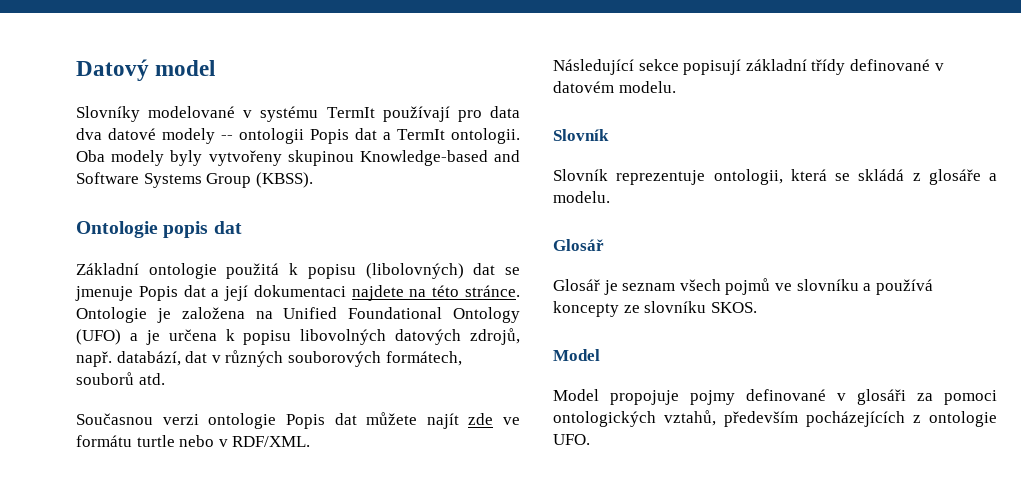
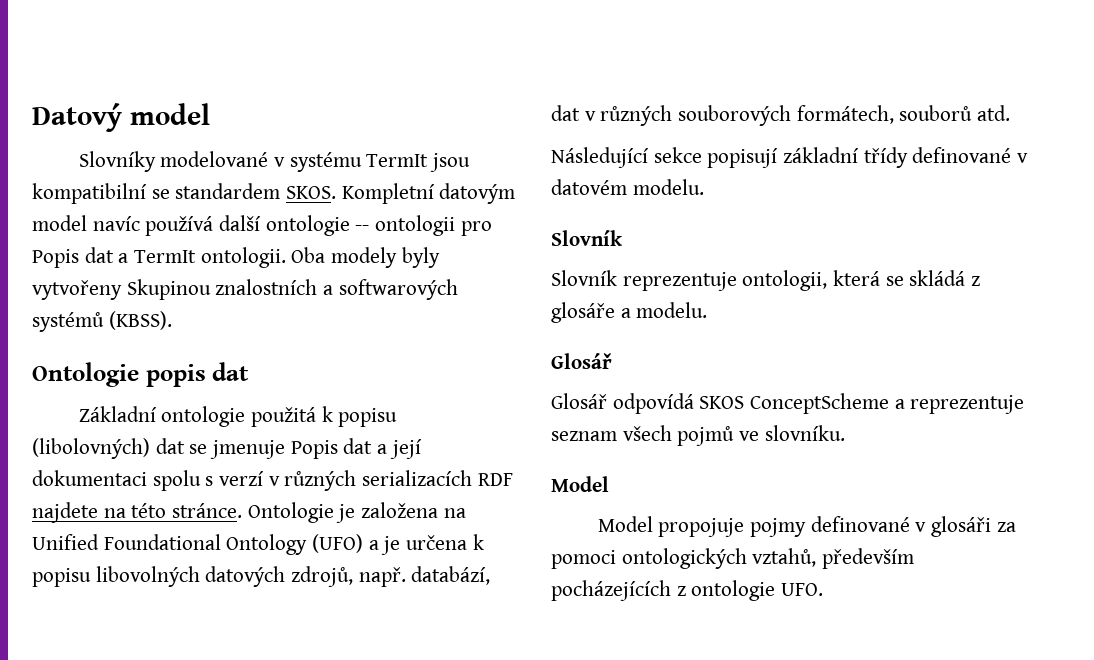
[382,106,520,122] [76,128,215,144] používají pro data dva datové modely -> [429,153,470,172] [32,183,516,204] [32,215,350,236] jsou kompatibilní se standardem SKOS. Kompletní datovým model navíc používá další ontologie
(304, 136) none -> [460,221,492,236] pro
[287,150,520,166] [76,172,252,188] skupinou Knowledge-based and Software Systems Group -> [126,279,458,300] [32,312,104,332] Skupinou znalostních a softwarových systémů
(346, 291) none -> [152,470,513,491] spolu s verzí v různých serializacích RDF
[76,412,520,429] [76,435,311,447] // Současnou verzi ontologie Popis dat můžete najít zde ve formátu turtle nebo v RDF/XML. -> (1011, 113) none
[603,278,933,295] [553,301,757,317] je seznam všech pojmů ve slovníku a používá koncepty ze slovníku SKOS. -> [612,393,1025,414] [551,425,845,446] odpovídá SKOS ConceptScheme a reprezentuje seznam všech pojmů ve slovníku.

